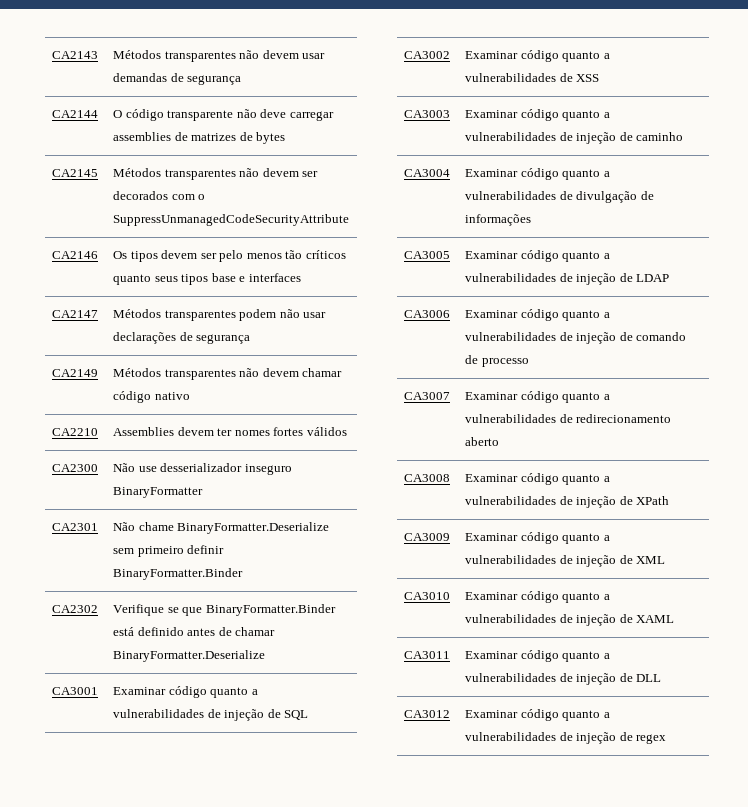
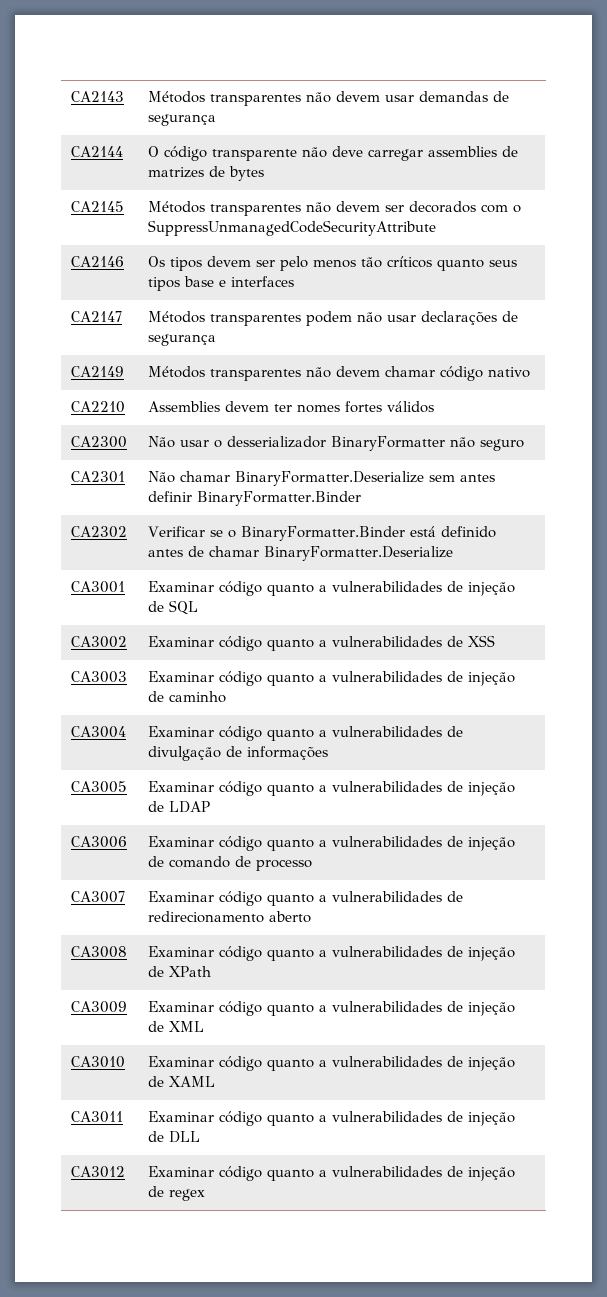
[138,463,292,475] use desserializador inseguro -> [180,436,327,448] usar o desserializador
(204, 492) none -> [450,437,525,451] não seguro
[138,522,174,531] chame -> [180,471,231,482] chamar
[137,546,184,557] primeiro -> [460,474,496,482] antes
[113,604,203,616] Verifique se que -> [148,526,237,538] Verificar se o

